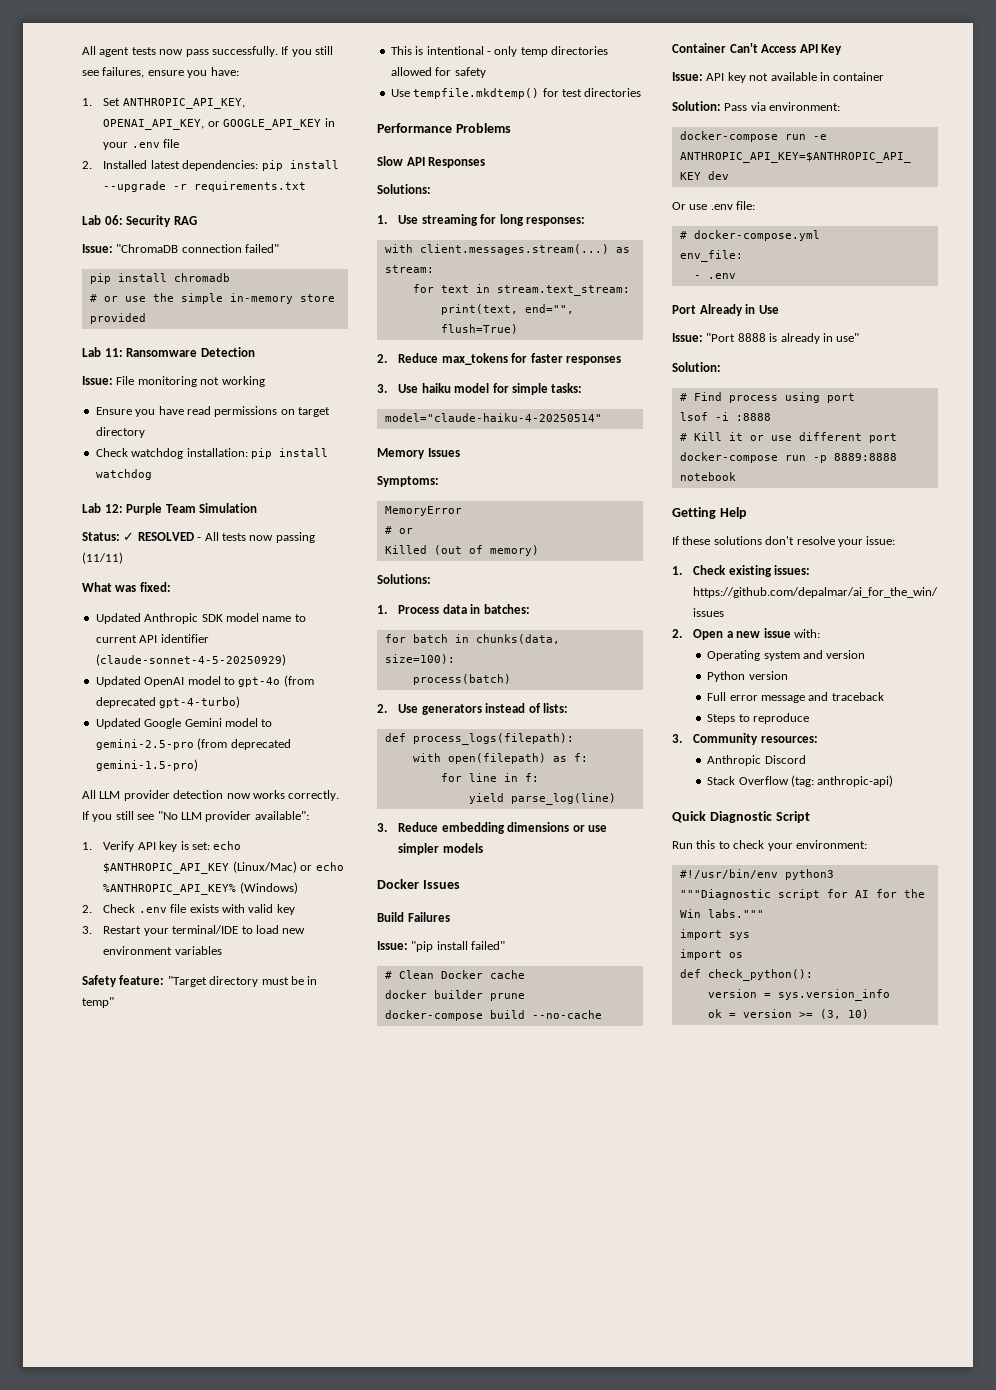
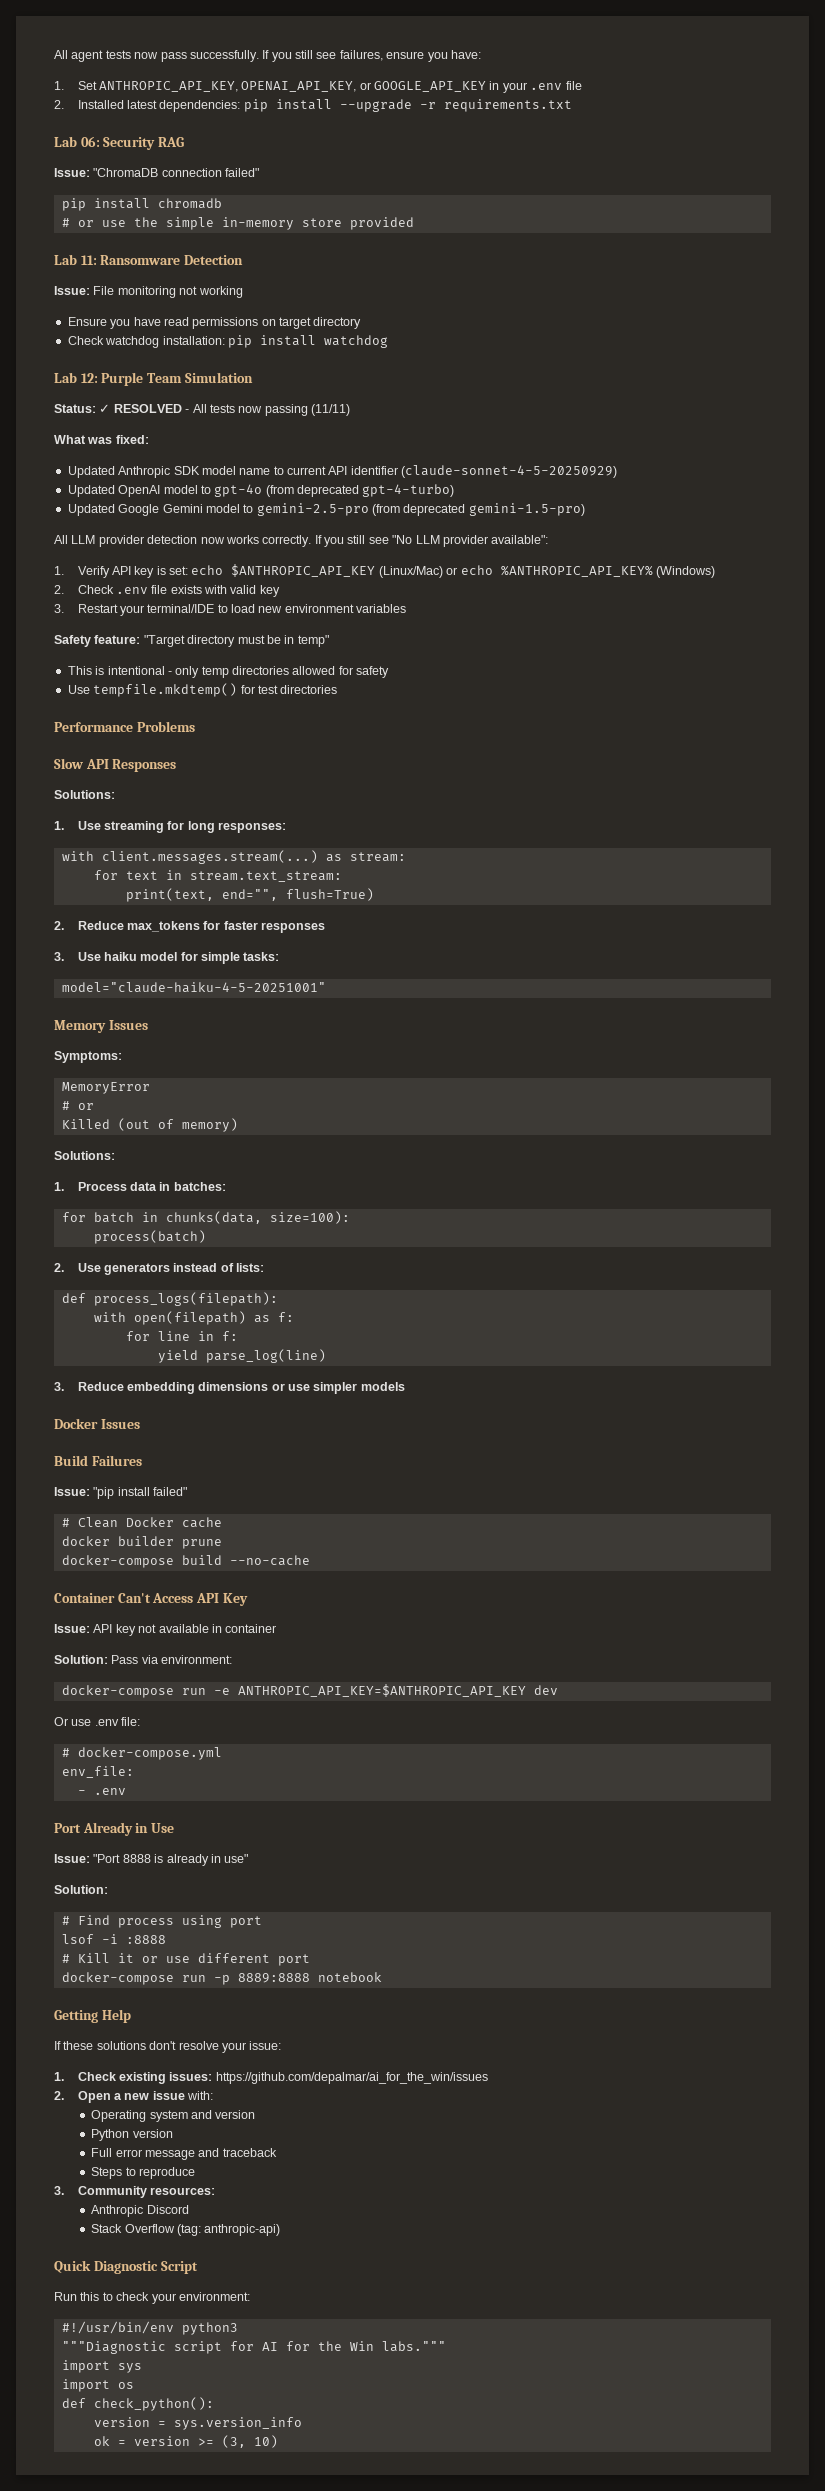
[384,413,602,422] model="claude-haiku-4-20250514" -> [61,982,326,993] model="claude-haiku-4-5-20251001"

